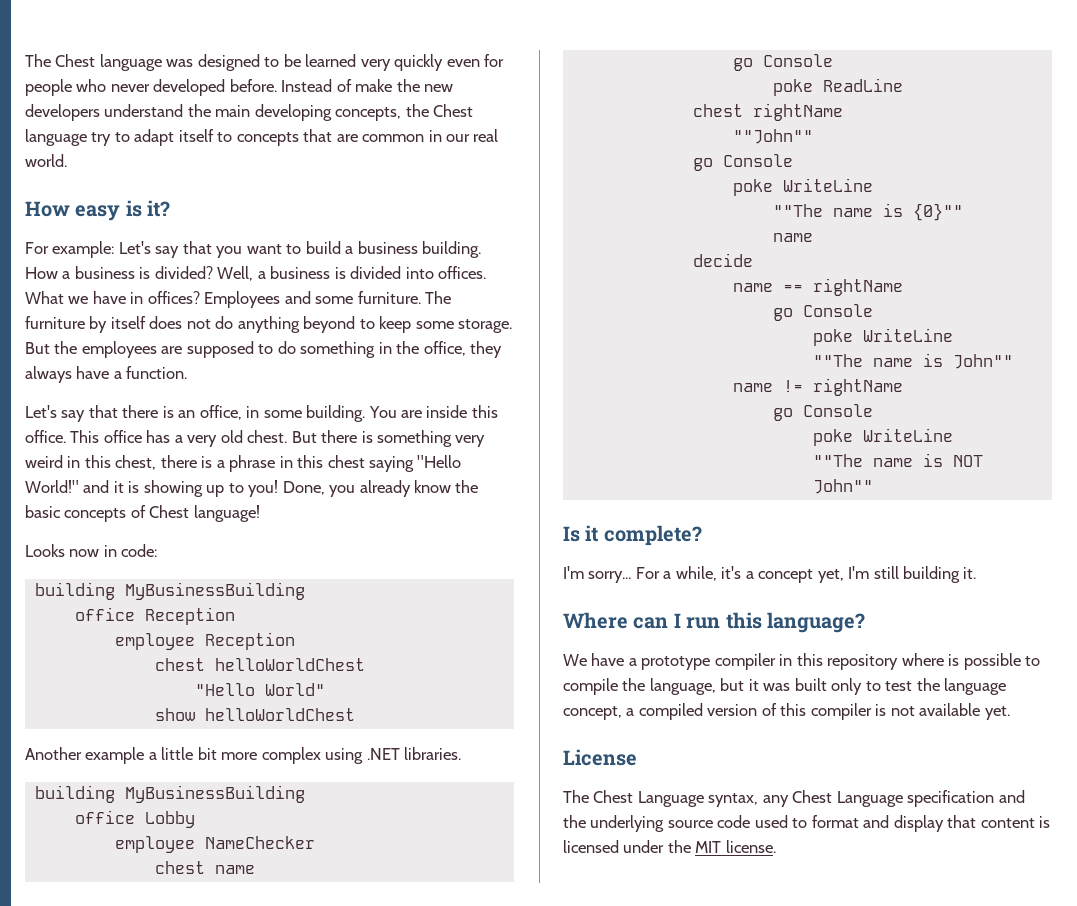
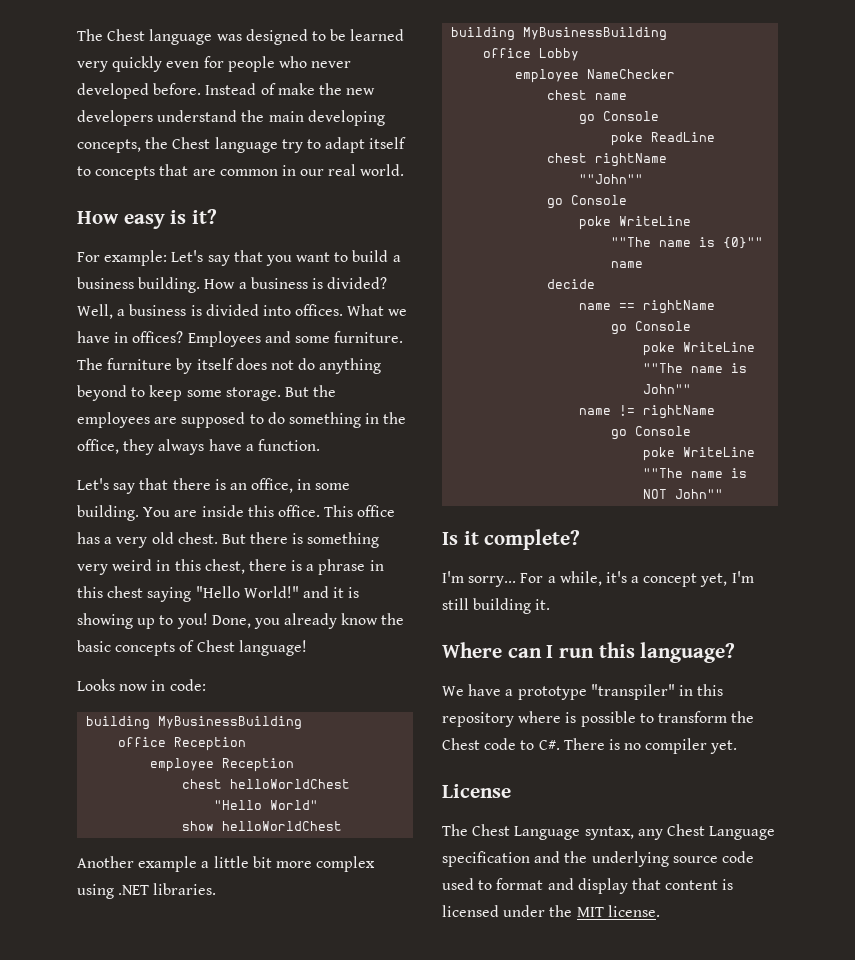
[714,653,776,670] compiler -> [590,684,675,700] "transpiler"
[563,678,1007,695] [563,703,981,720] compile the language, but it was built only to test the language concept, a compiled version of this compiler is not available -> [657,711,755,723] [442,738,708,754] transform the Chest code to C#. There is no compiler

